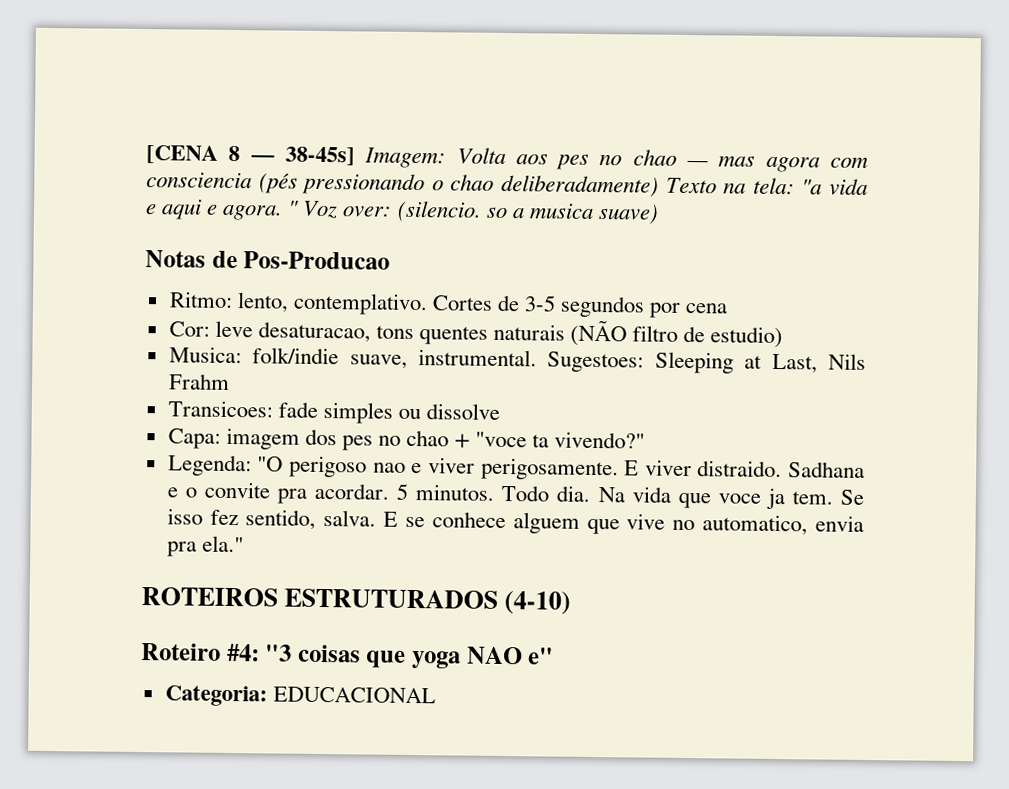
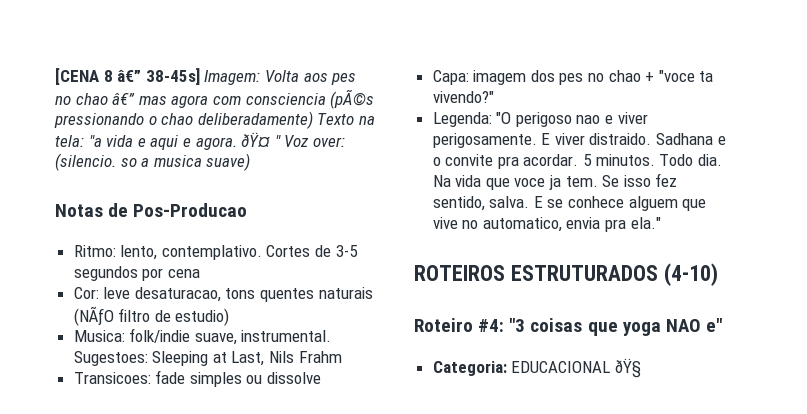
[250,154,275,162] — -> [117,70,142,82] â€”
[686,159,710,167] — -> [112,93,136,105] â€”
[258,173,298,194] (pés -> [330,89,375,109] (pÃ©s
(284, 212) none -> [241,132,271,148] ðŸ¤
[570,319,628,347] (NÃO -> [73,306,114,326] (NÃƒO
(436, 695) none -> [614,358,641,378] ðŸ§

